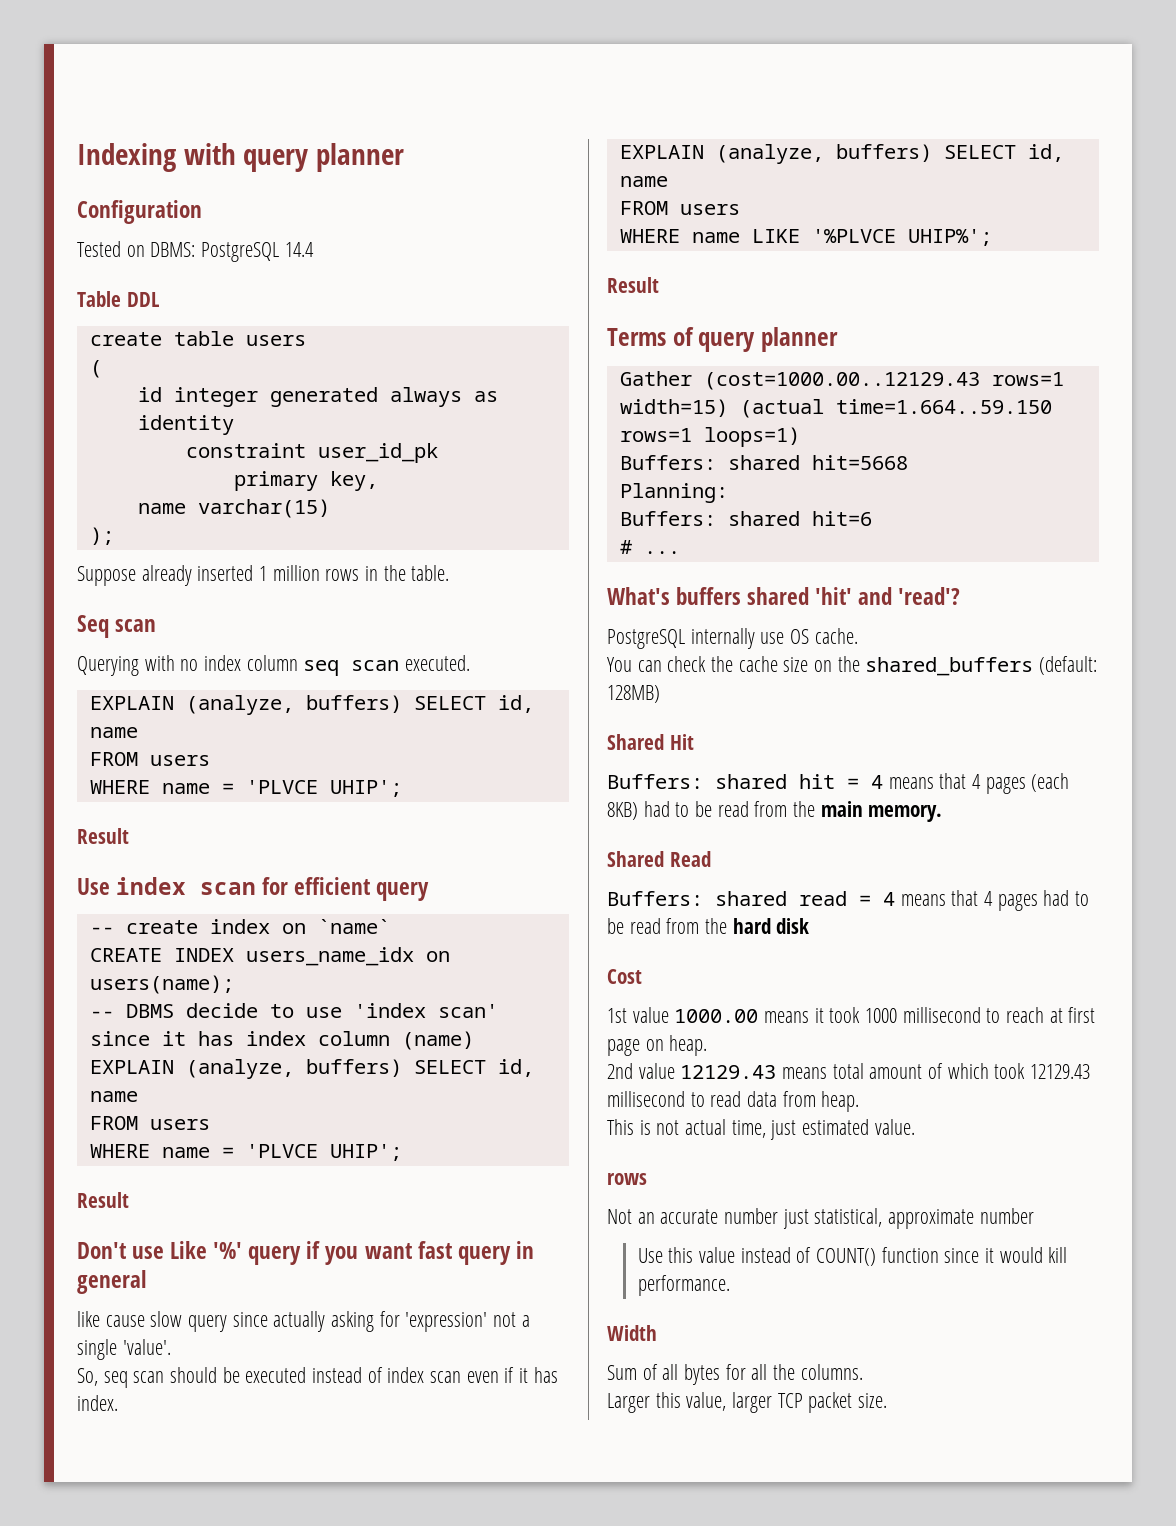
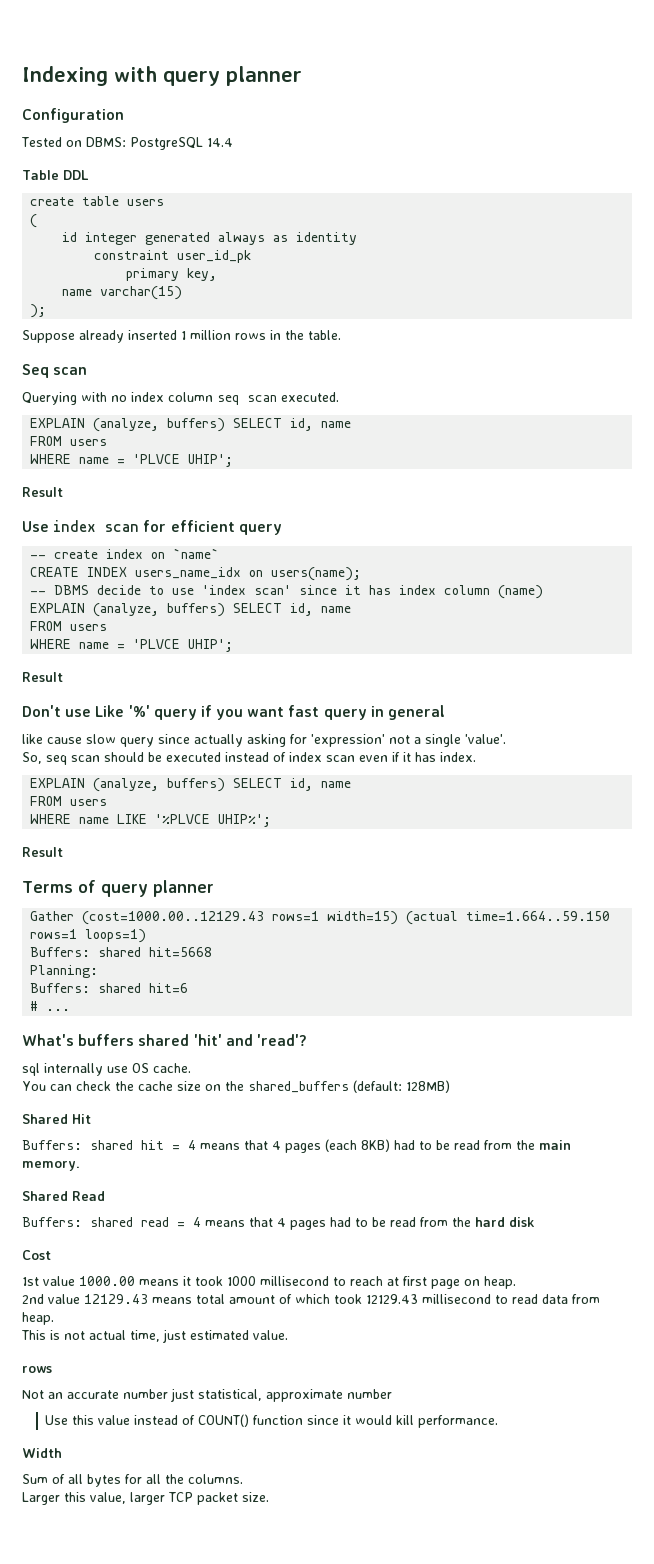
[607,629,685,649] PostgreSQL -> [22,1063,40,1076] sql

